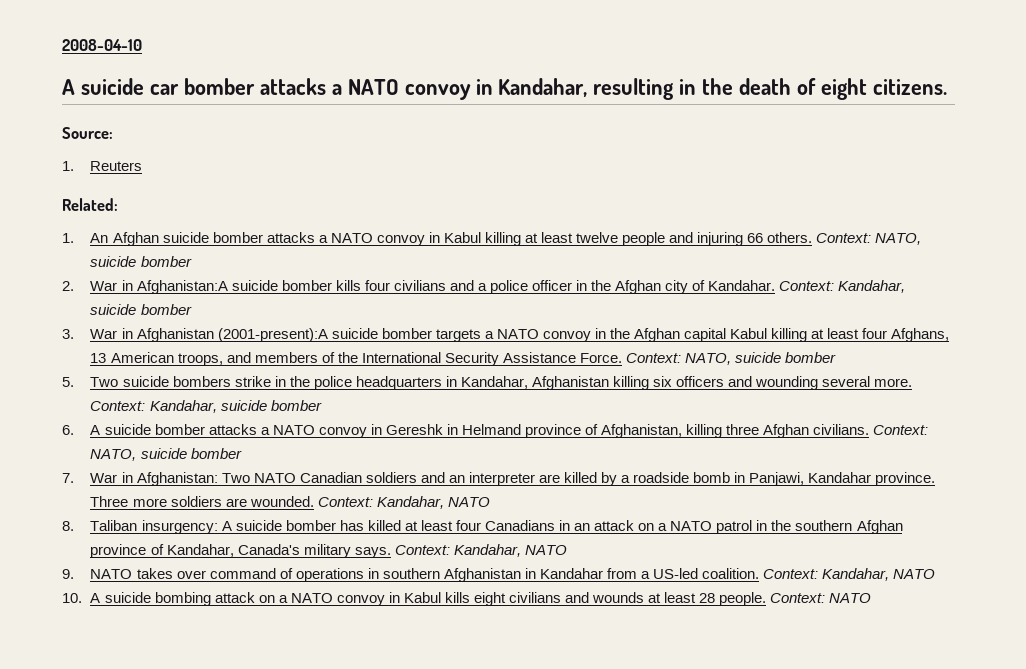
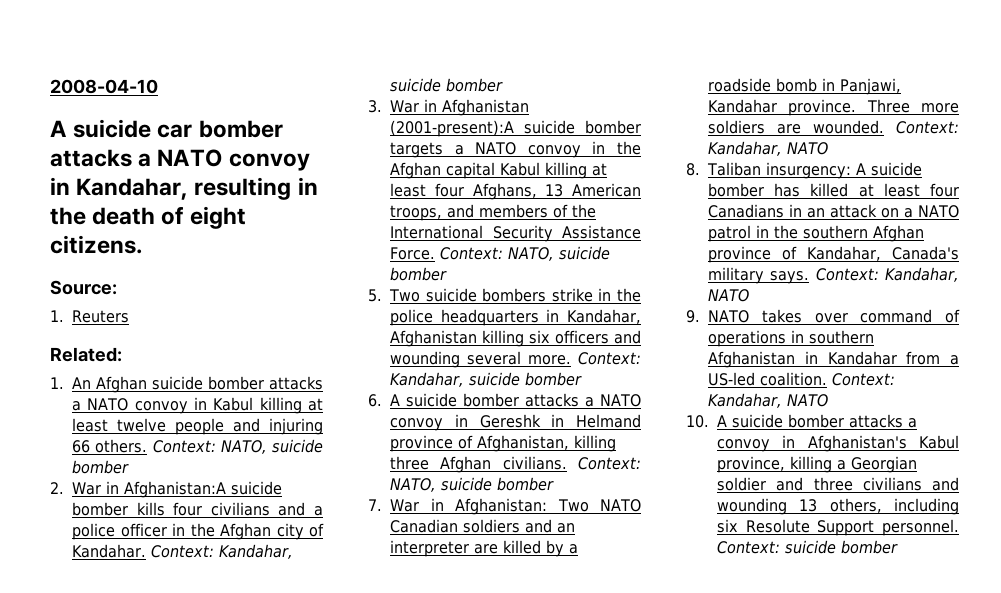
[154,592,872,606] bombing attack on a NATO convoy in Kabul kills eight civilians and wounds at least 28 people. Context: NATO -> [788,414,917,428] [717,435,959,452] [717,456,917,473] [717,477,959,491] [717,498,959,515] [717,519,959,536] [717,540,898,554] bomber attacks a convoy in Afghanistan's Kabul province, killing a Georgian soldier and three civilians and wounding 13 others, including six Resolute Support personnel. Context: suicide bomber

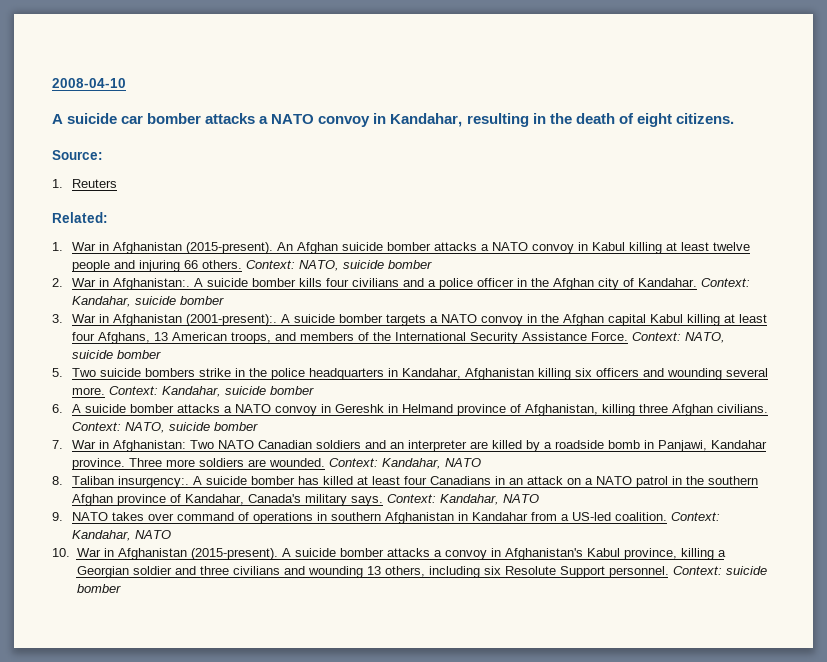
(64, 383) none -> [71,242,273,254] War in Afghanistan (2015-present).
[123,481,226,498] Afghanistan:A -> [112,278,203,290] Afghanistan:. A
[390,120,514,137] (2001-present):A -> [185,314,290,326] (2001-present):. A
[765,162,851,179] insurgency: -> [117,476,189,488] insurgency:.
(709, 421) none -> [76,548,278,560] War in Afghanistan (2015-present).

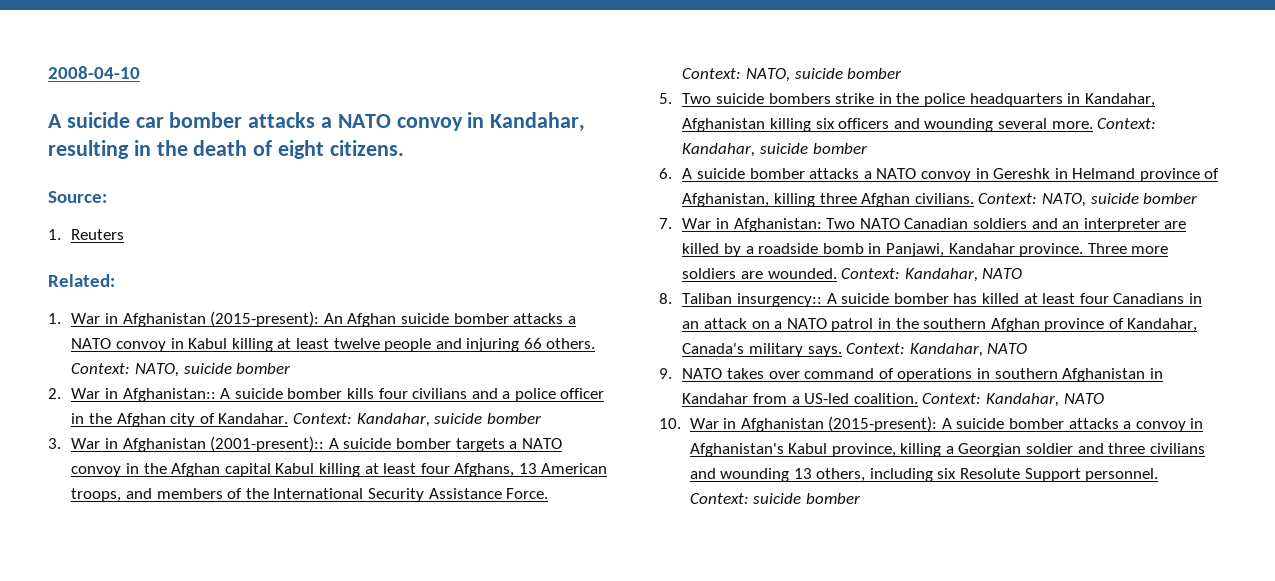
[185,242,273,254] (2015-present). -> [210,311,320,327] (2015-present):
[112,278,190,290] Afghanistan:. -> [122,388,216,402] Afghanistan::
[185,314,277,326] (2001-present):. -> [210,436,325,452] (2001-present)::
[117,476,189,488] insurgency:. -> [736,293,822,307] insurgency::
[190,548,278,560] (2015-present). -> [828,416,938,432] (2015-present):

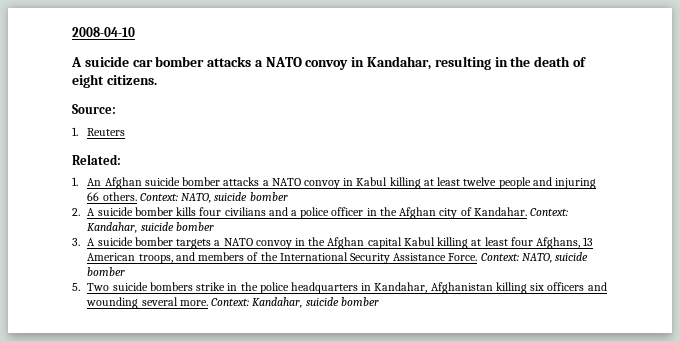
[71,311,320,327] War in Afghanistan (2015-present): -> (78, 181) none
[71,388,216,402] War in Afghanistan:: -> (80, 212) none
[71,436,325,452] War in Afghanistan (2001-present):: -> (80, 242) none
[659,168,1220,182] [682,193,1198,207] [659,218,1187,232] [682,243,1169,257] [682,268,1023,282] [659,293,1202,307] [682,318,1198,332] [682,343,1028,357] [659,368,1163,382] [682,393,1104,407] [659,416,1204,432] [689,443,1205,457] [689,468,1159,482] [689,493,860,504] // 6. A suicide bomber attacks a NATO convoy in Gereshk in Helmand province of Afghanistan, killing three Afghan civilians. Context: NATO, suicide bomber // 7. War in Afghanistan: Two NATO Canadian soldiers and an interpreter are killed by a roadside bomb in Panjawi, Kandahar province. Three more soldiers are wounded. Context: Kandahar, NATO // 8. Taliban insurgency:: A suicide bomber has killed at least four Canadians in an attack on a NATO patrol in the southern Afghan province of Kandahar, Canada's military says. Context: Kandahar, NATO // 9. NATO takes over command of operations in southern Afghanistan in Kandahar from a US-led coalition. Context: Kandahar, NATO // 10. War in Afghanistan (2015-present): A suicide bomber attacks a convoy in Afghanistan's Kabul province, killing a Georgian soldier and three civilians and wounding 13 others, including six Resolute Support personnel. Context: suicide bomber -> (379, 301) none

